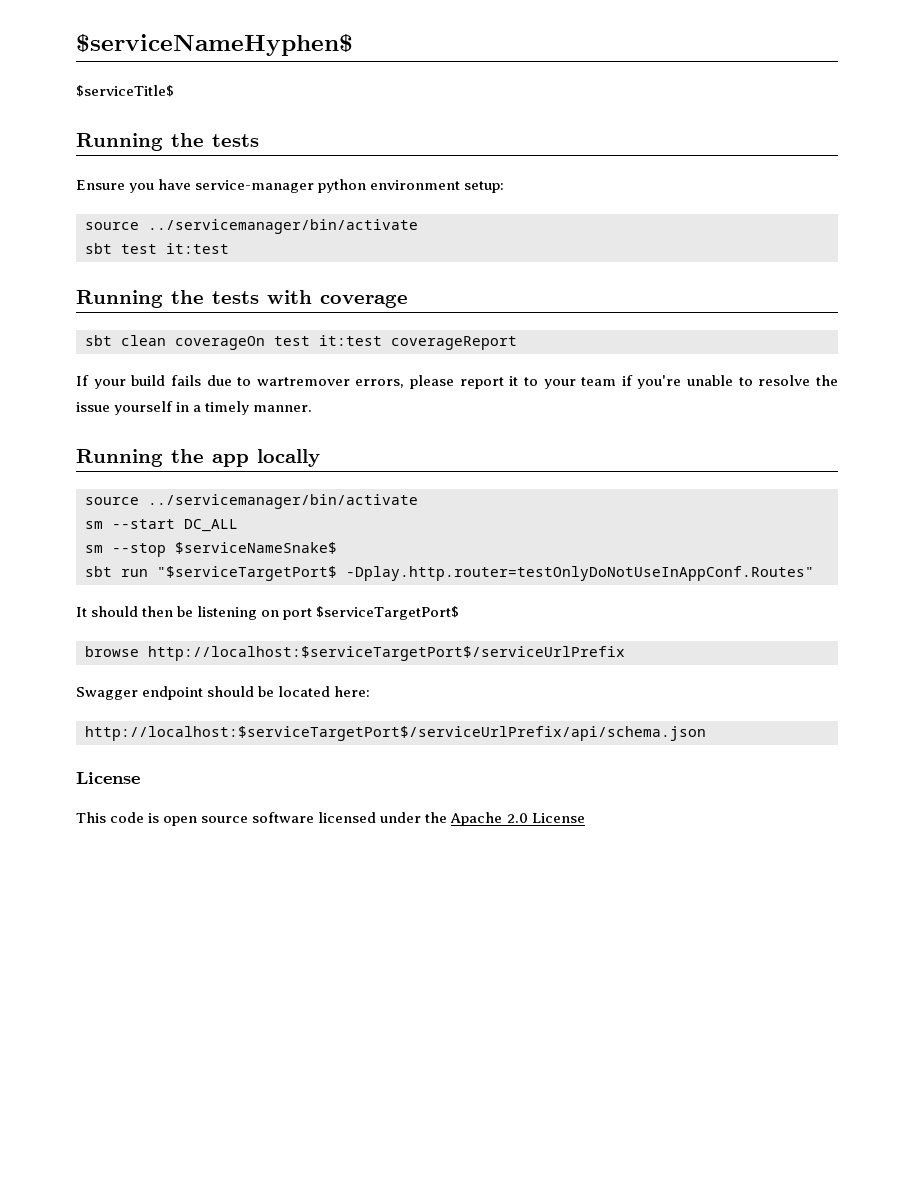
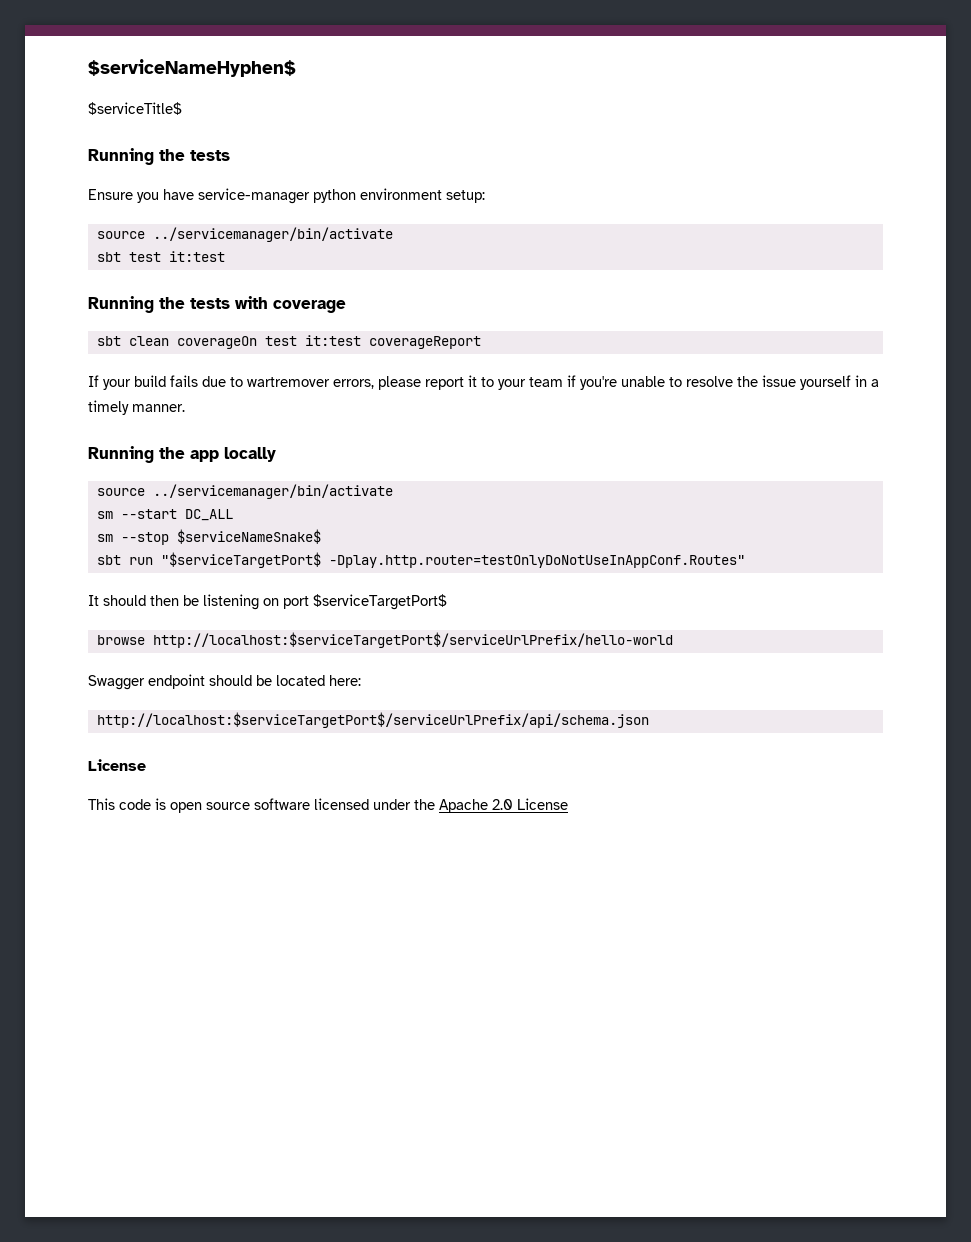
[148,646,625,661] http://localhost:$serviceTargetPort$/serviceUrlPrefix -> [152,632,673,648] http://localhost:$serviceTargetPort$/serviceUrlPrefix/hello-world

